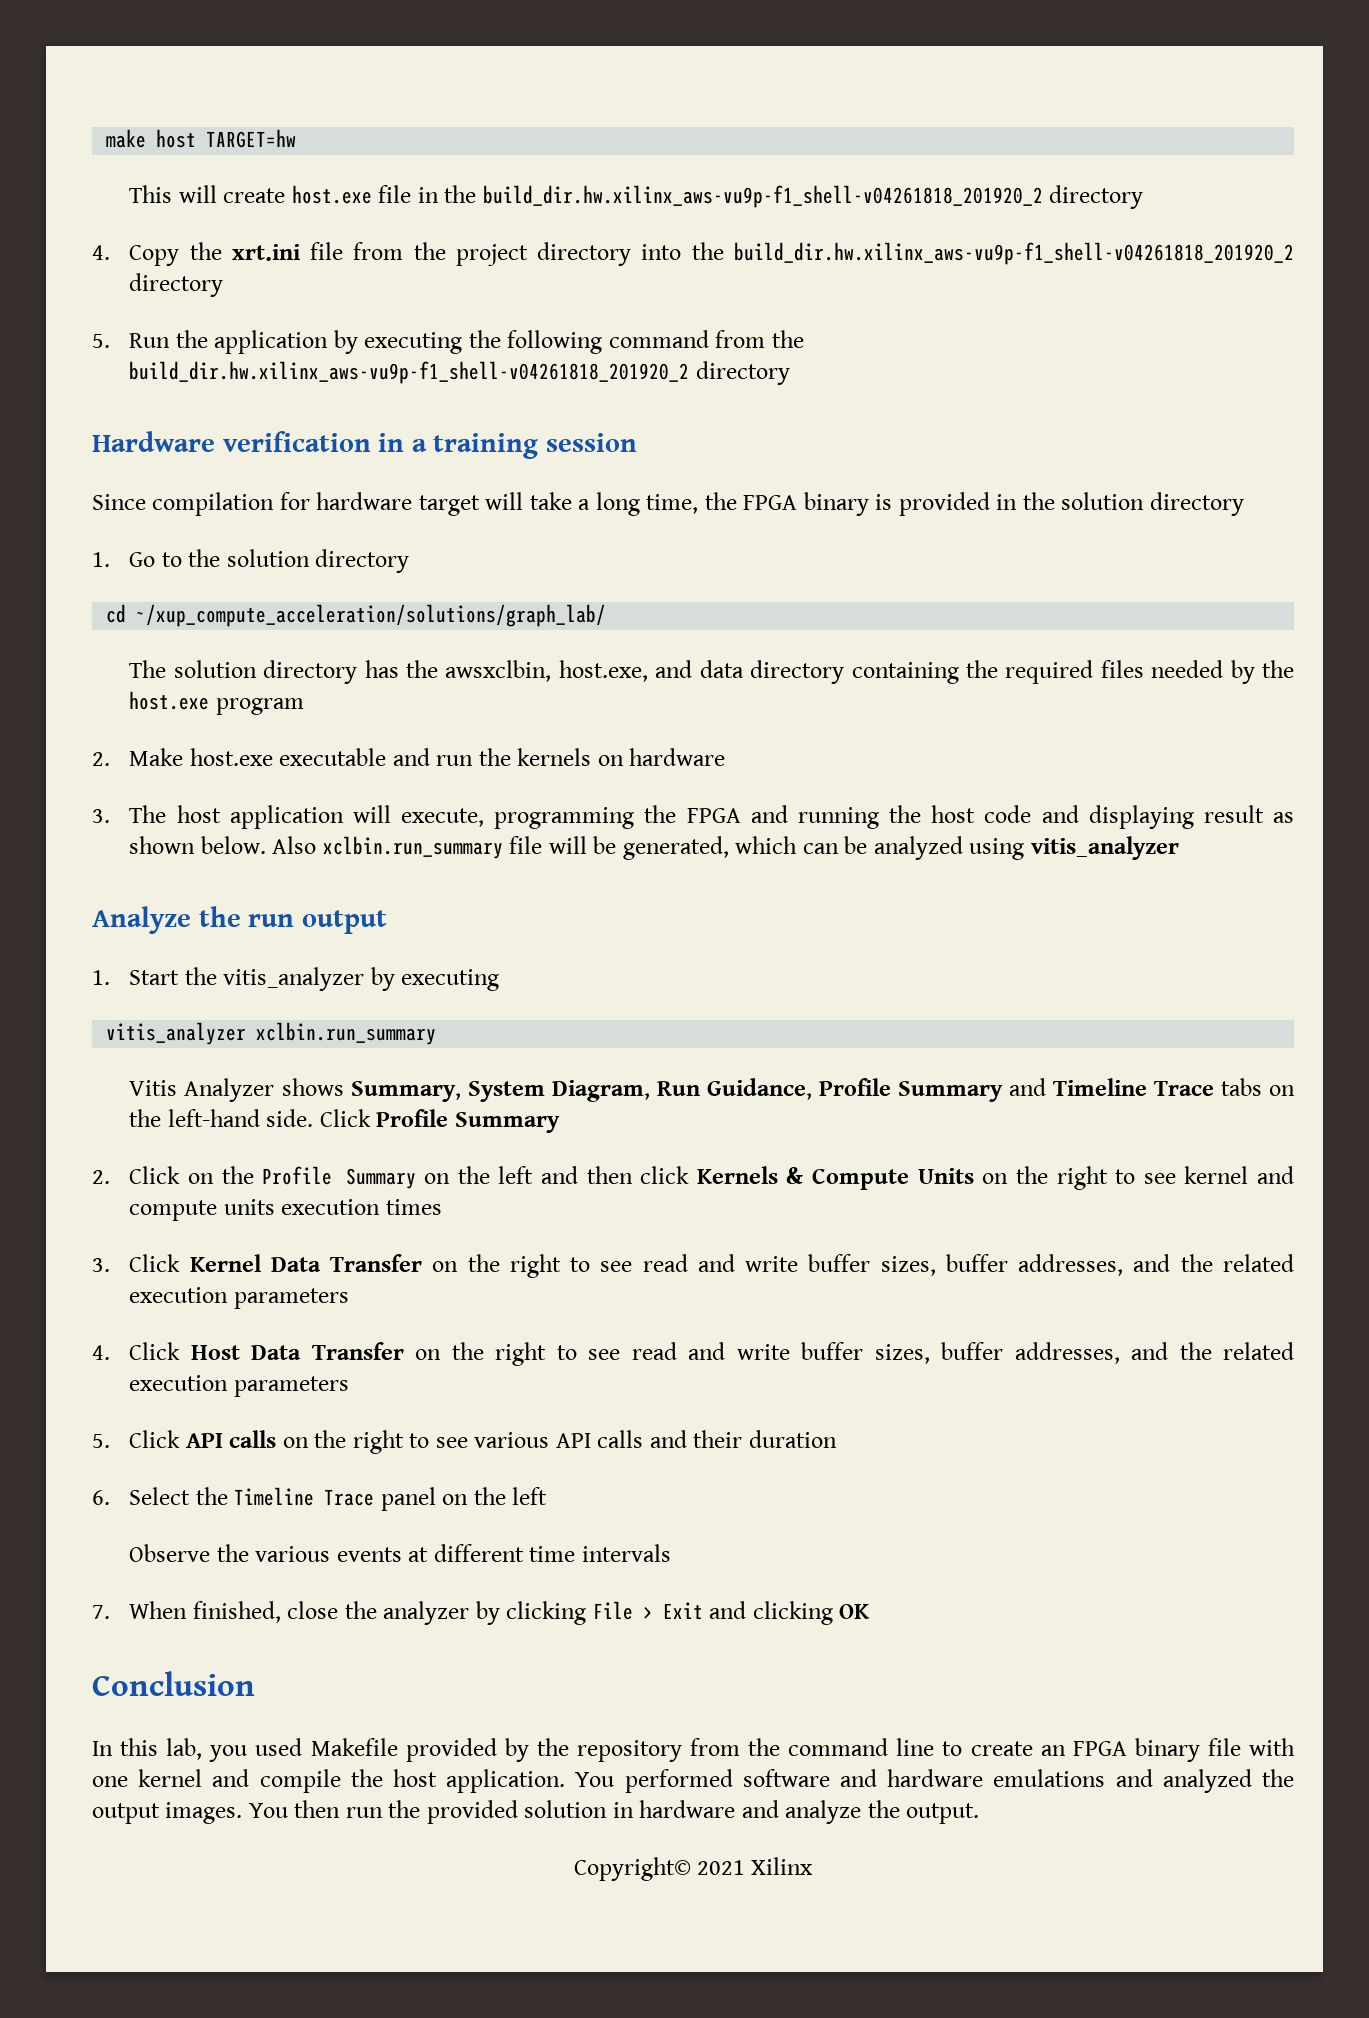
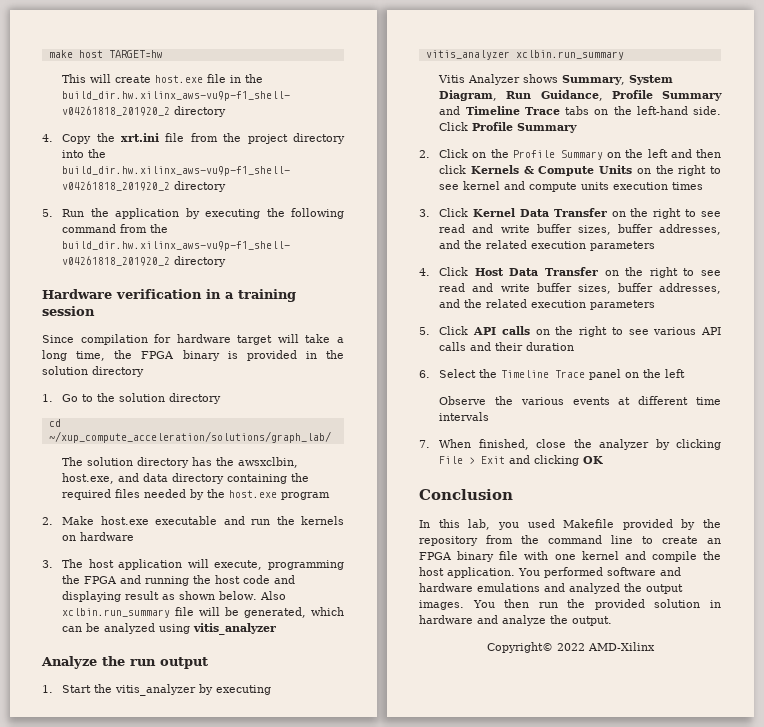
[697,1857,814,1875] 2021 Xilinx -> [556,642,655,651] 2022 AMD-Xilinx

